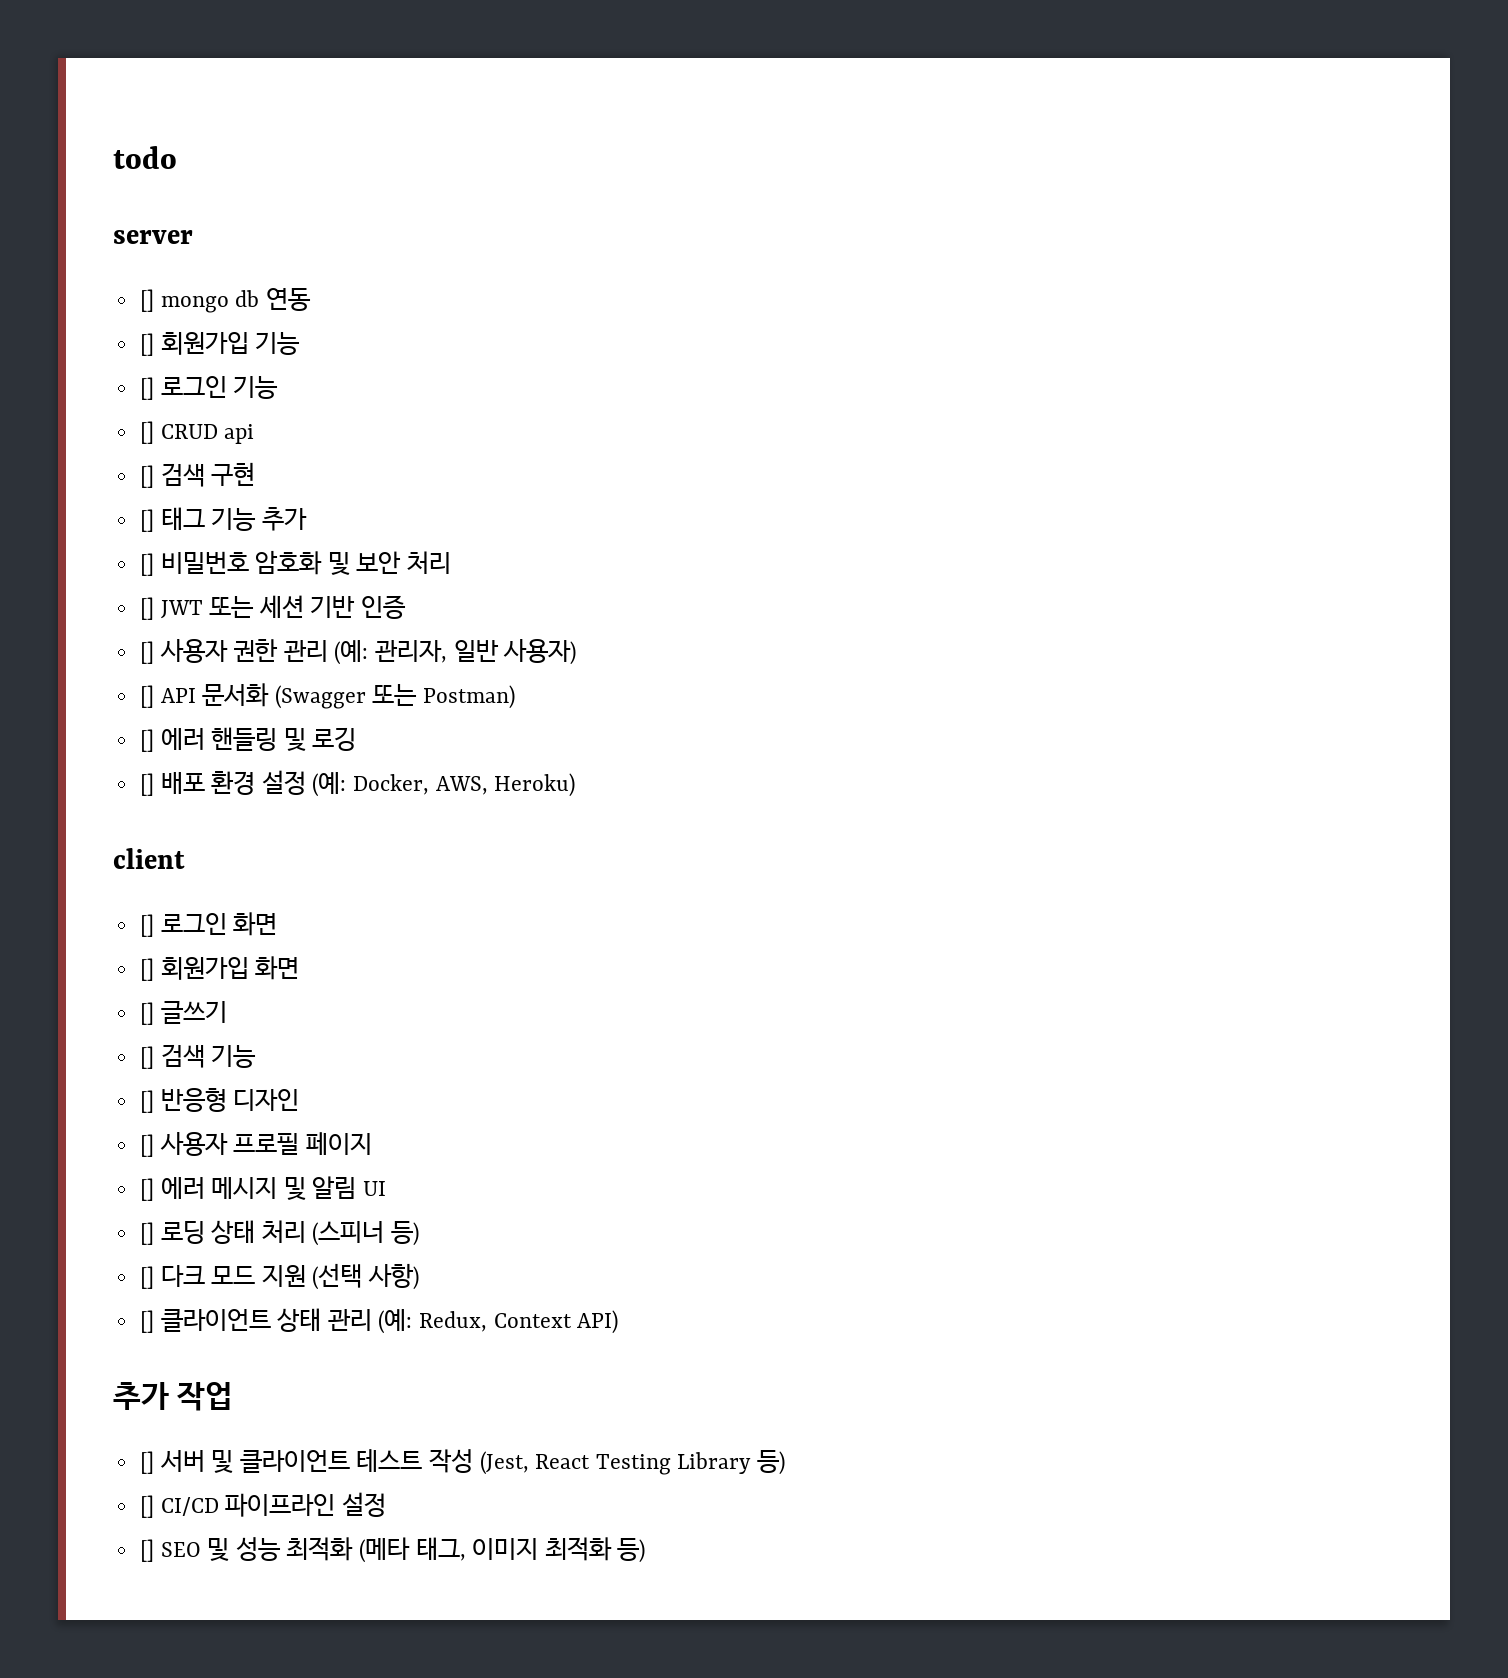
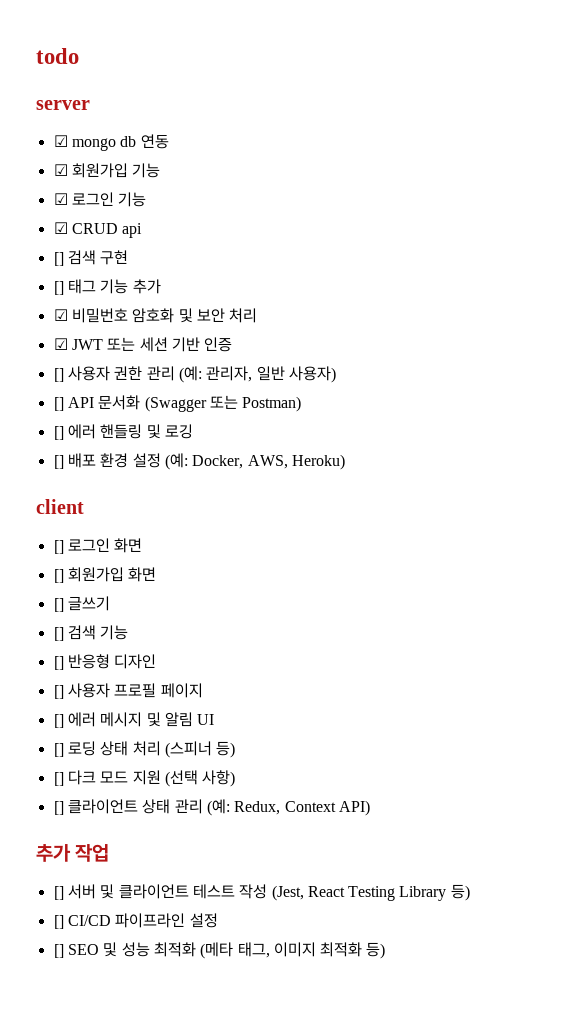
[139,289,154,312] [] -> [53,135,68,147] ☑
[139,333,154,356] [] -> [53,164,68,176] ☑
[139,377,154,400] [] -> [53,193,68,205] ☑
[139,421,154,444] [] -> [53,222,68,234] ☑
[139,553,154,576] [] -> [53,309,68,321] ☑
[139,597,154,620] [] -> [53,338,68,350] ☑

